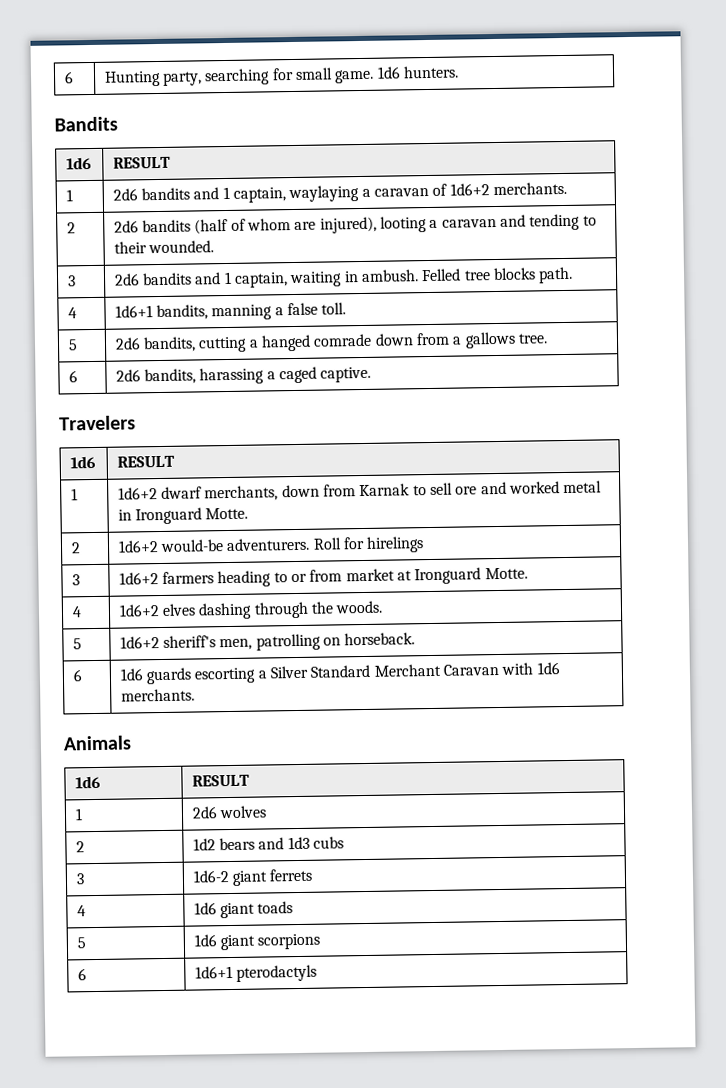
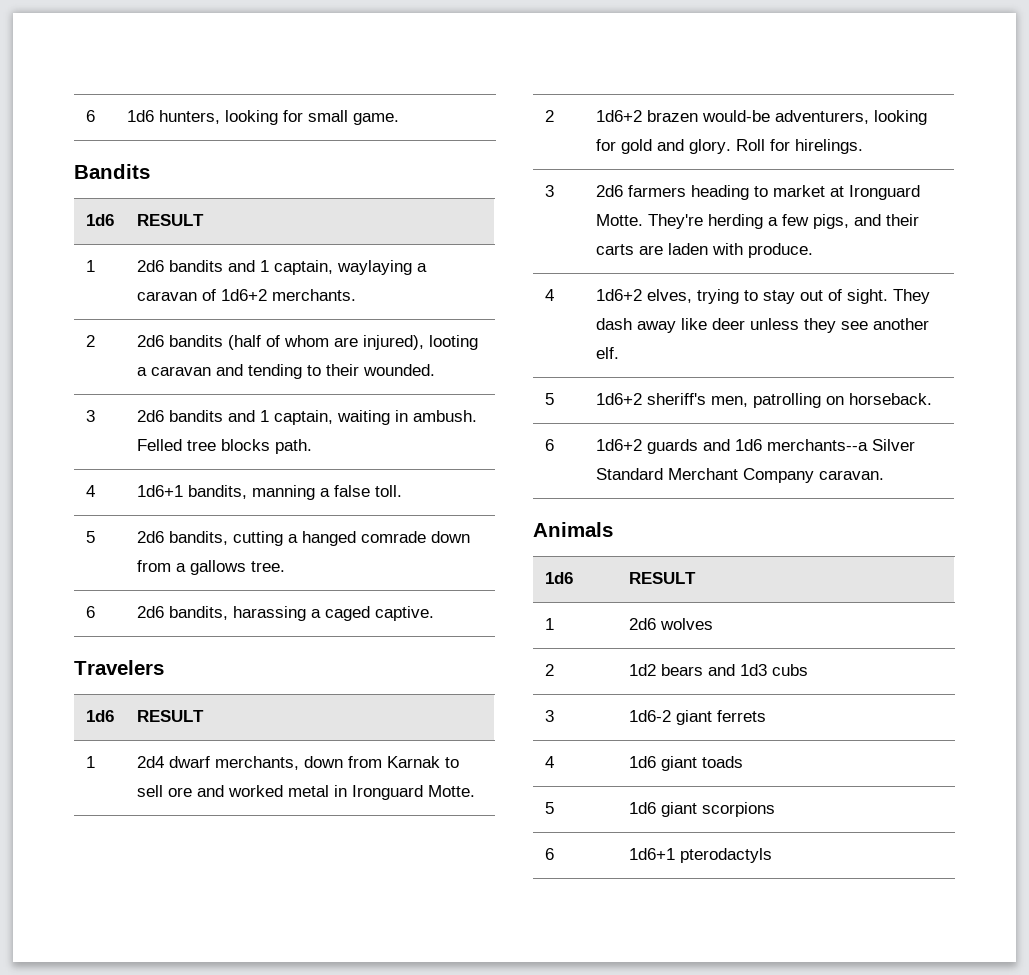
[63,71,74,84] [103,68,271,87] 6 | Hunting party, searching -> [85,110,95,122] [126,110,278,125] 6 | 1d6 hunters, looking
[376,65,459,79] 1d6 hunters. -> (399, 119) none
[117,487,158,500] 1d6+2 -> [136,756,164,768] 2d4
[159,537,311,553] would-be adventurers. -> [646,110,927,125] [595,139,731,154] brazen would-be adventurers, looking for gold and glory.
[366,536,425,553] [71,574,80,586] [118,572,159,585] hirelings // 3 | 1d6+2 -> [794,139,863,154] [544,185,554,197] [595,185,623,197] hirelings. // 3 | 2d6
[290,569,343,583] or from -> (768, 191) none
[71,606,82,618] [118,600,384,620] // 4 | 1d6+2 elves dashing through the woods. -> [647,214,919,229] [595,243,813,258] [544,289,554,301] [595,289,930,304] [595,318,929,333] [595,347,619,359] They're herding a few pigs, and their carts are laden with produce. // 4 | 1d6+2 elves, trying to stay out of sight. They dash away like deer unless they see another elf.
[119,662,560,685] [120,688,195,702] 1d6 guards escorting a Silver Standard Merchant Caravan with 1d6 merchants. -> [595,439,915,454] [595,468,884,483] 1d6+2 guards and 1d6 merchants--a Silver Standard Merchant Company caravan.

